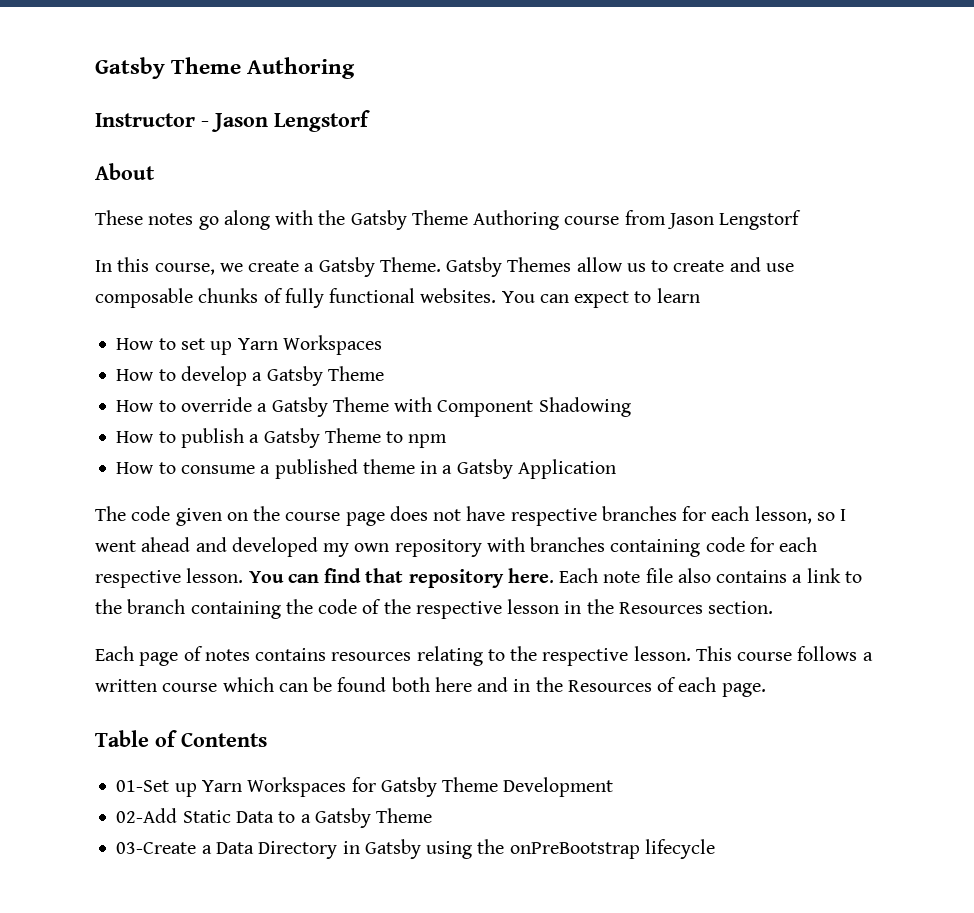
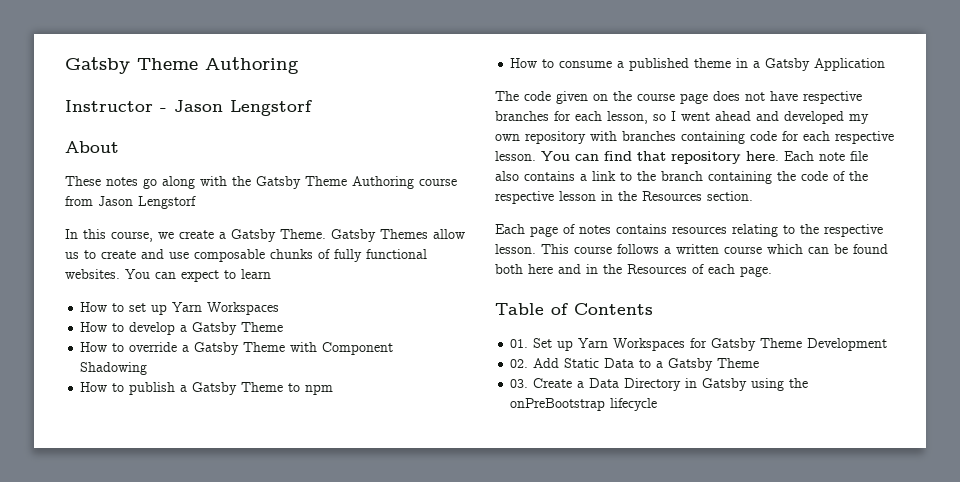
[116,780,170,792] 01-Set -> [510,338,553,348] 01. Set
[116,808,178,823] 02-Add -> [510,358,560,368] 02. Add
[116,842,197,854] 03-Create -> [510,378,573,388] 03. Create

